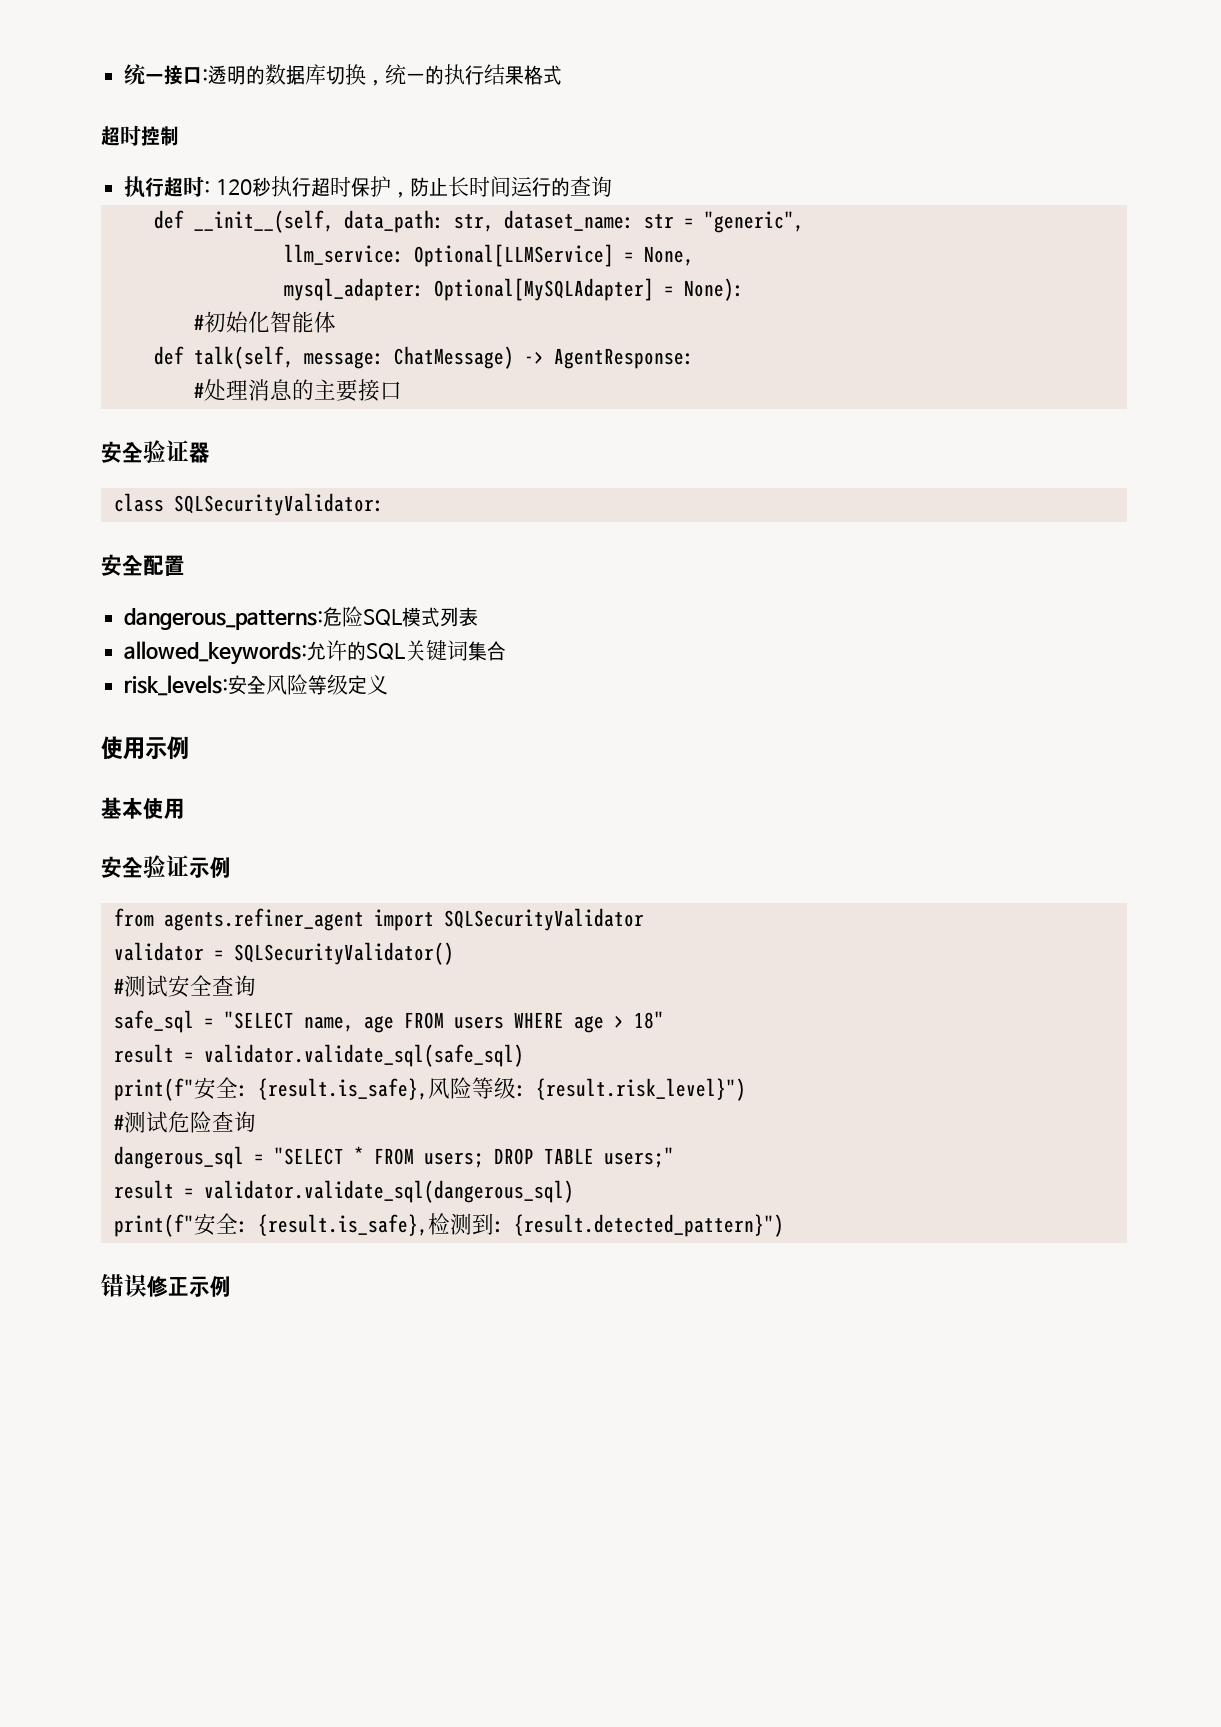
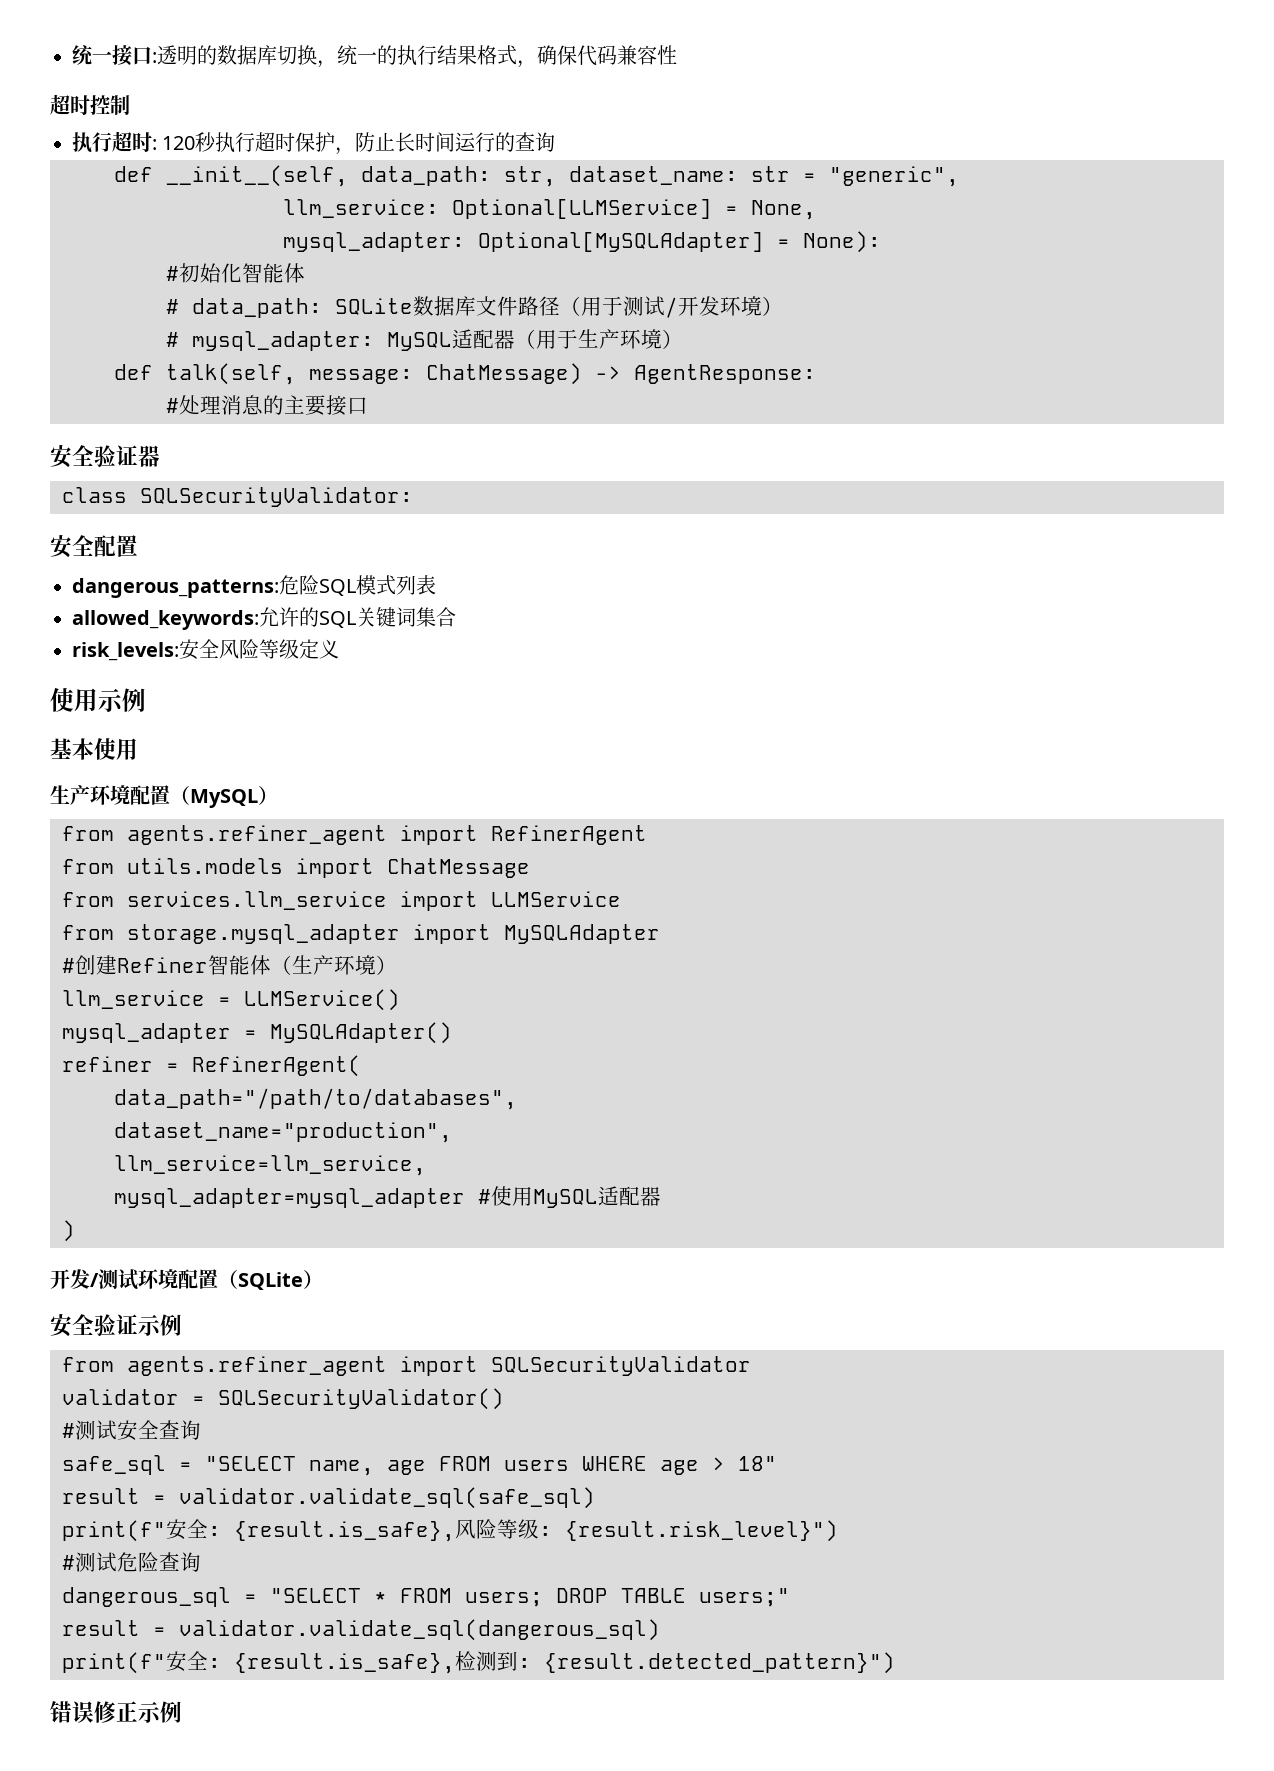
(563, 75) none -> [517,45,677,68] ，确保代码兼容性
(336, 322) none -> [166,296,783,318] [166,329,683,351] // # data_path: SQLite数据库文件路径（用于测试/开发环境） // # mysql_adapter: MySQL适配器（用于生产环境）
(185, 808) none -> [50,785,278,808] [62,825,647,845] [62,858,530,878] [62,891,621,911] [62,924,660,944] [62,955,397,975] [62,989,400,1011] [62,1022,452,1044] [62,1055,361,1077] [114,1088,517,1110] [114,1122,452,1143] [114,1155,426,1176] [114,1186,661,1208] [62,1220,75,1242] [50,1269,323,1290] // 生产环境配置（MySQL） // from agents.refiner_agent import RefinerAgent // from utils.models import ChatMessage // from services.llm_service import LLMService // from storage.mysql_adapter import MySQLAdapter // #创建Refiner智能体（生产环境） // llm_service = LLMService() // mysql_adapter = MySQLAdapter() // refiner = RefinerAgent( // data_path="/path/to/databases", // dataset_name="production", // llm_service=llm_service, // mysql_adapter=mysql_adapter #使用MySQL适配器 // ) // 开发/测试环境配置（SQLite）

